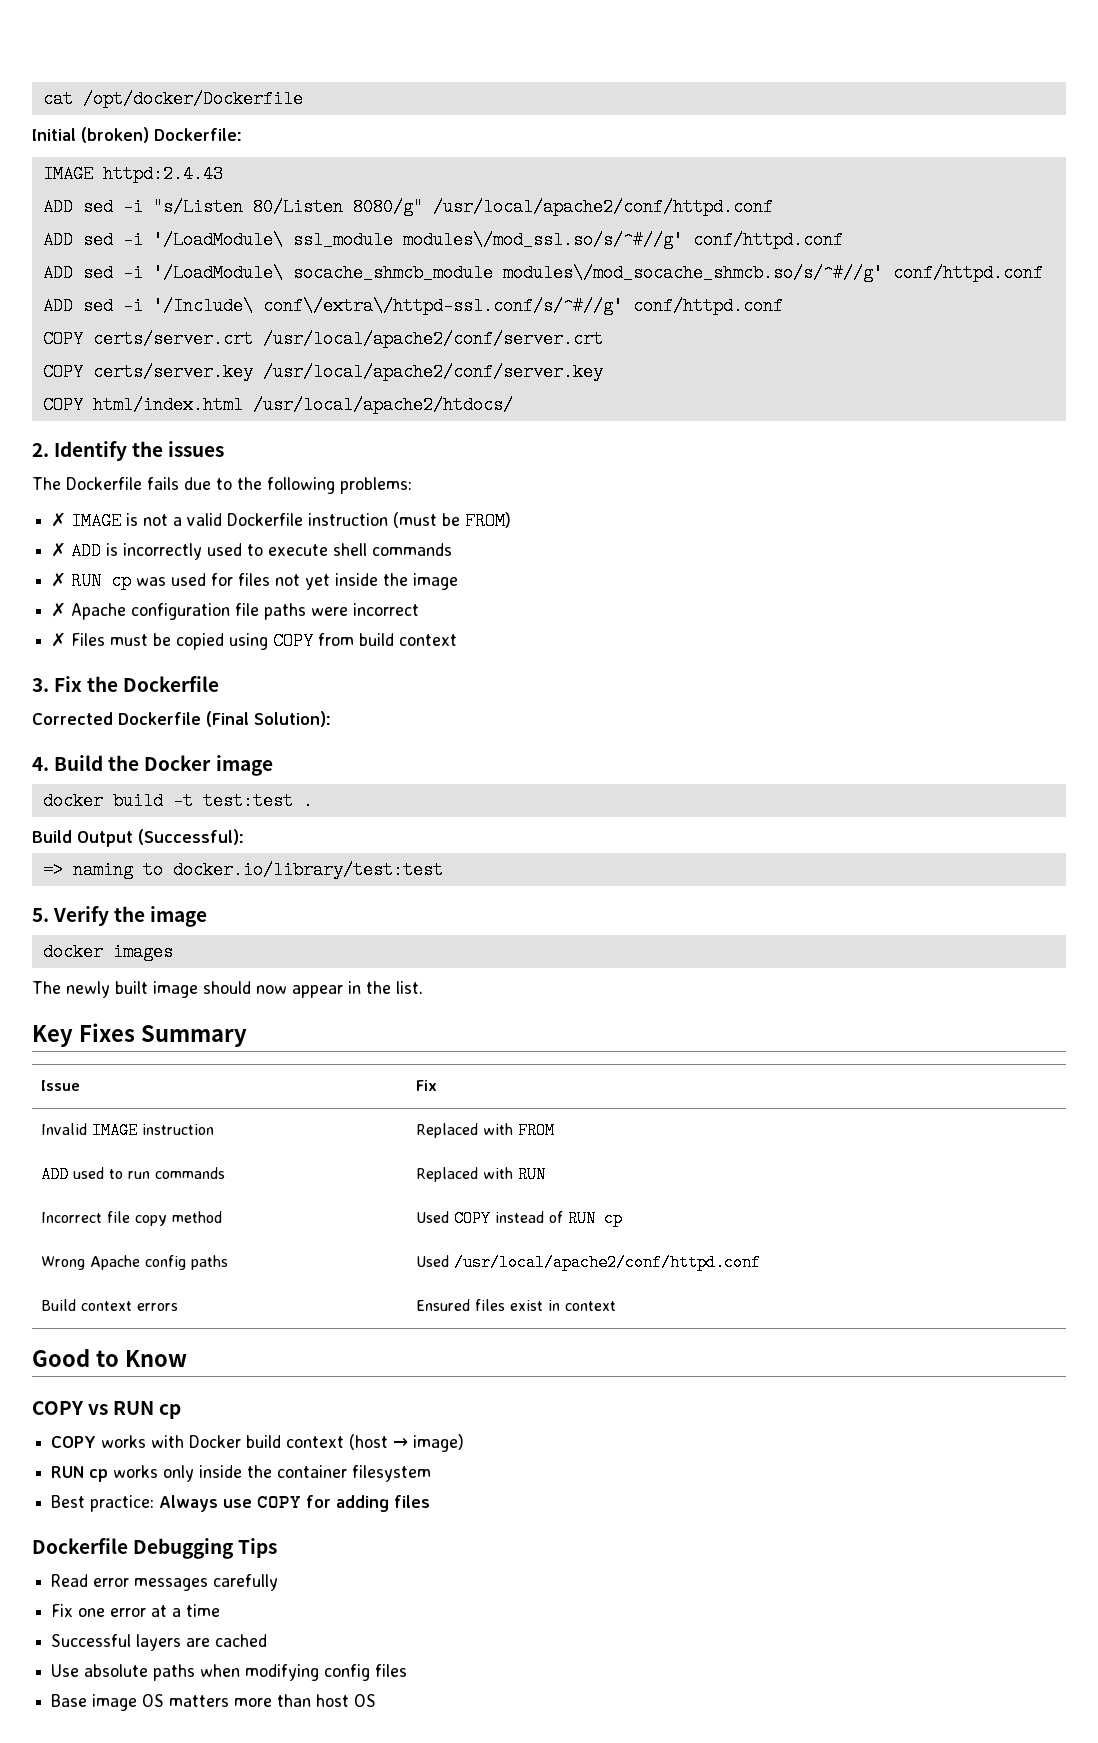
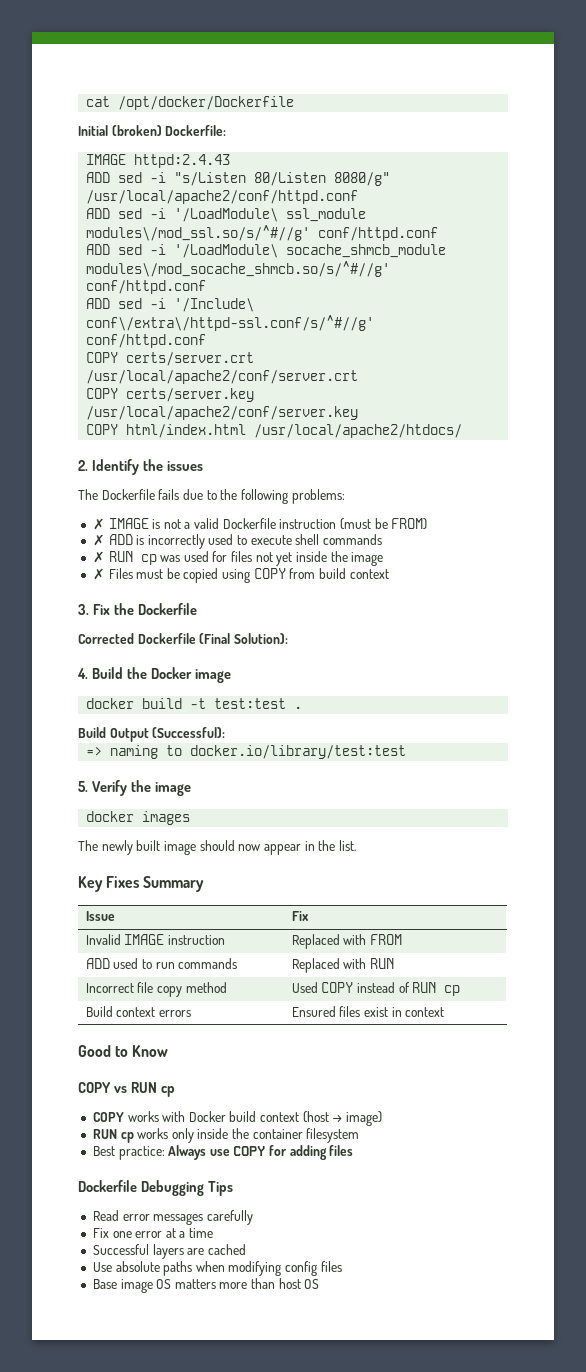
[51,602,420,620] // ✗ Apache configuration file paths were incorrect -> (384, 559) none
[41,1255,229,1270] [416,1254,762,1271] // Wrong Apache config paths | Used /usr/local/apache2/conf/httpd.conf -> (461, 990) none

